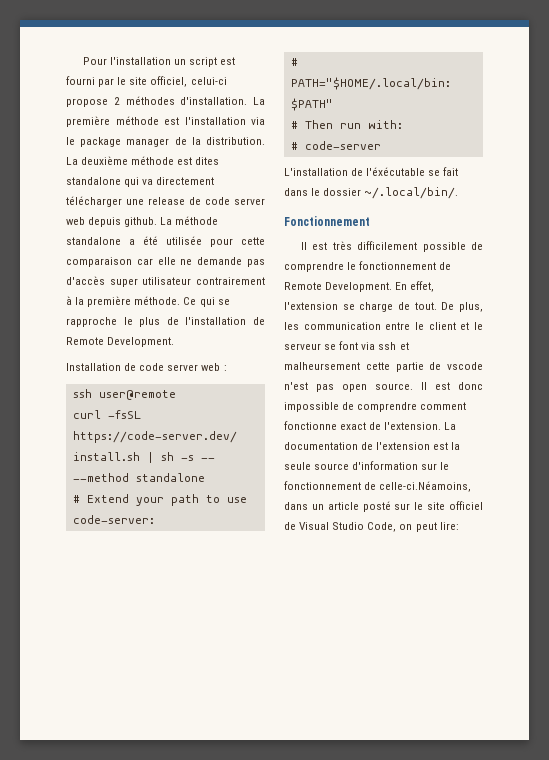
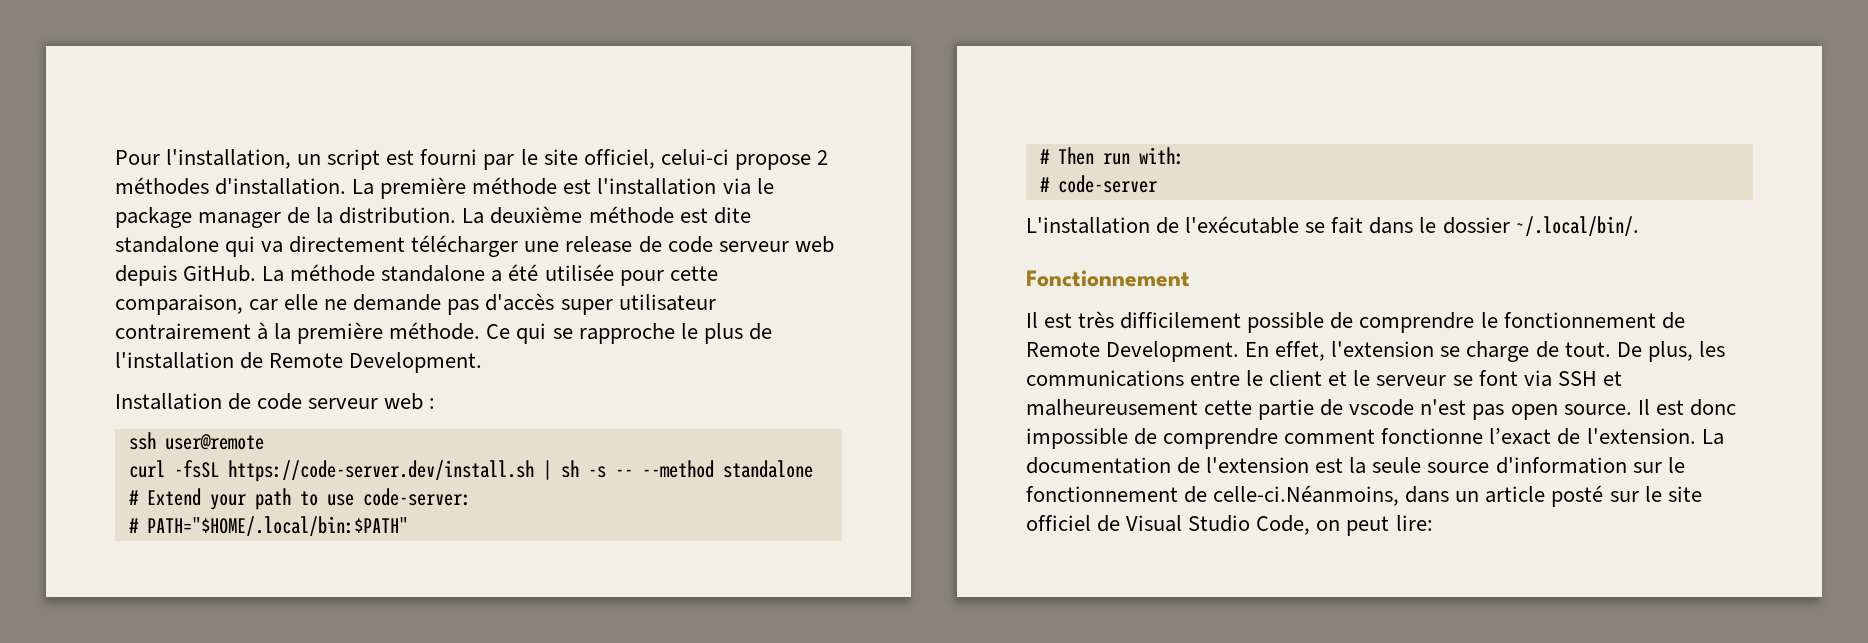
[110,57,172,65] l'installation -> [166,149,292,169] l'installation,
[195,157,220,165] dites -> [713,207,751,224] dite
[234,198,265,205] server -> [718,241,789,252] serveur
[124,217,158,227] github. -> [183,265,257,282] GitHub.
[66,257,132,267] comparaison -> [115,294,243,315] comparaison,
[167,364,199,371] server -> [308,398,379,409] serveur
[366,167,426,176] l'éxécutable -> [1185,216,1300,234] l'exécutable
[303,322,381,330] communication -> [1026,370,1184,387] communications
[378,342,409,350] [284,362,360,370] ssh et malheursement -> [1557,371,1622,386] [1026,399,1198,416] SSH et malheureusement
[340,422,367,430] exact -> [1489,428,1552,445] l’exact
[379,481,472,492] celle-ci.Néamoins, -> [1213,485,1400,506] celle-ci.Néanmoins,

